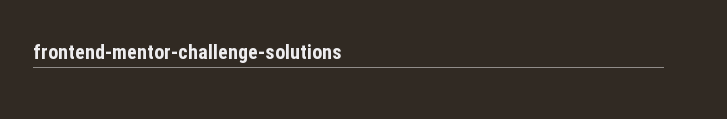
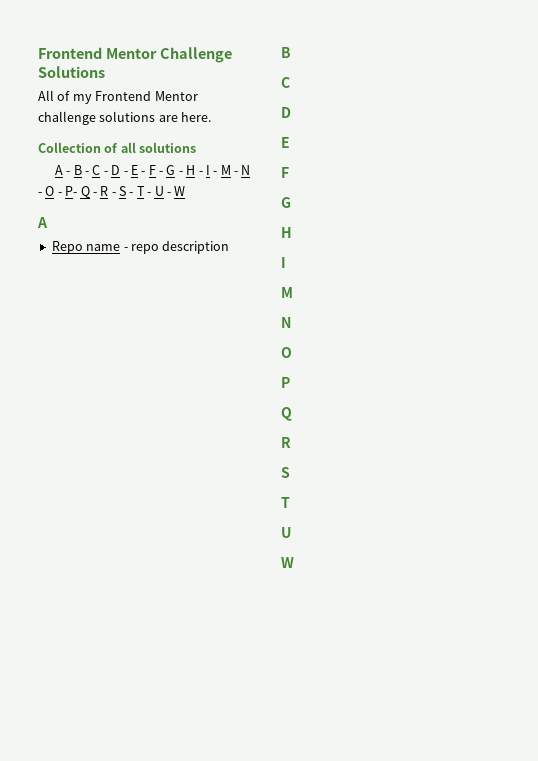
[33,44,342,63] frontend-mentor-challenge-solutions -> [38,47,232,63] [38,66,105,78] [38,90,198,104] [38,111,212,125] [38,142,197,153] [54,165,251,175] [38,186,186,198] [37,217,48,228] [51,241,230,254] [281,47,291,58] [281,77,290,88] [281,107,291,118] [281,137,290,148] [281,167,289,178] [281,197,291,208] [281,227,292,238] [281,257,286,268] [281,287,293,298] [281,317,291,328] [281,347,292,358] [281,377,290,388] [281,407,292,421] [281,437,291,448] [281,467,290,478] [281,497,290,508] [281,527,291,538] [281,557,294,568] Frontend Mentor Challenge Solutions // All of my Frontend Mentor challenge solutions are here. // Collection of all solutions // A - B - C - D - E - F - G - H - I - M - N - O - P- Q - R - S - T - U - W // A // Repo name - repo description // B // C // D // E // F // G // H // I // M // N // O // P // Q // R // S // T // U // W

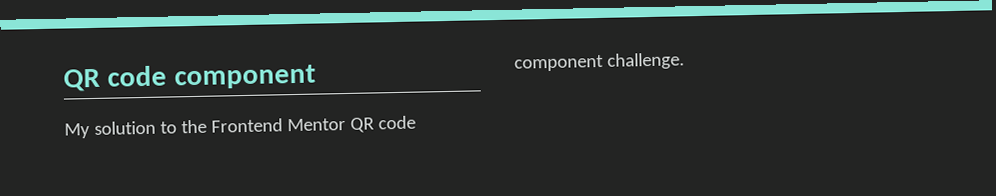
[38,47,232,63] [38,66,105,78] [38,90,198,104] [38,111,212,125] [38,142,197,153] [54,165,251,175] [38,186,186,198] [37,217,48,228] [51,241,230,254] [281,47,291,58] [281,77,290,88] [281,107,291,118] [281,137,290,148] [281,167,289,178] [281,197,291,208] [281,227,292,238] [281,257,286,268] [281,287,293,298] [281,317,291,328] [281,347,292,358] [281,377,290,388] [281,407,292,421] [281,437,291,448] [281,467,290,478] [281,497,290,508] [281,527,291,538] [281,557,294,568] Frontend Mentor Challenge Solutions // All of my Frontend Mentor challenge solutions are here. // Collection of all solutions // A - B - C - D - E - F - G - H - I - M - N - O - P- Q - R - S - T - U - W // A // Repo name - repo description // B // C // D // E // F // G // H // I // M // N // O // P // Q // R // S // T // U // W -> [63,64,316,92] [64,115,416,139] [514,52,685,72] QR code component // My solution to the Frontend Mentor QR code component challenge.

